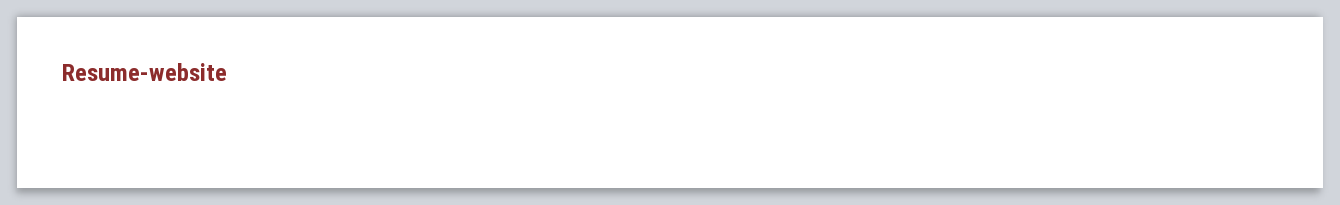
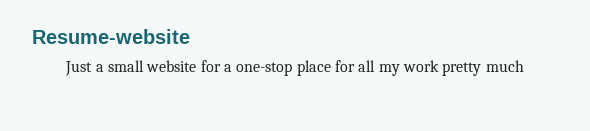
(227, 72) none -> [65,60,524,76] // Just a small website for a one-stop place for all my work pretty much

